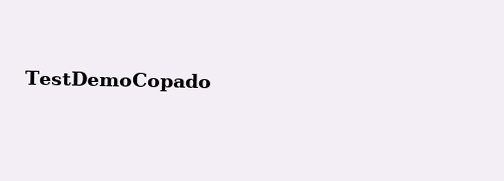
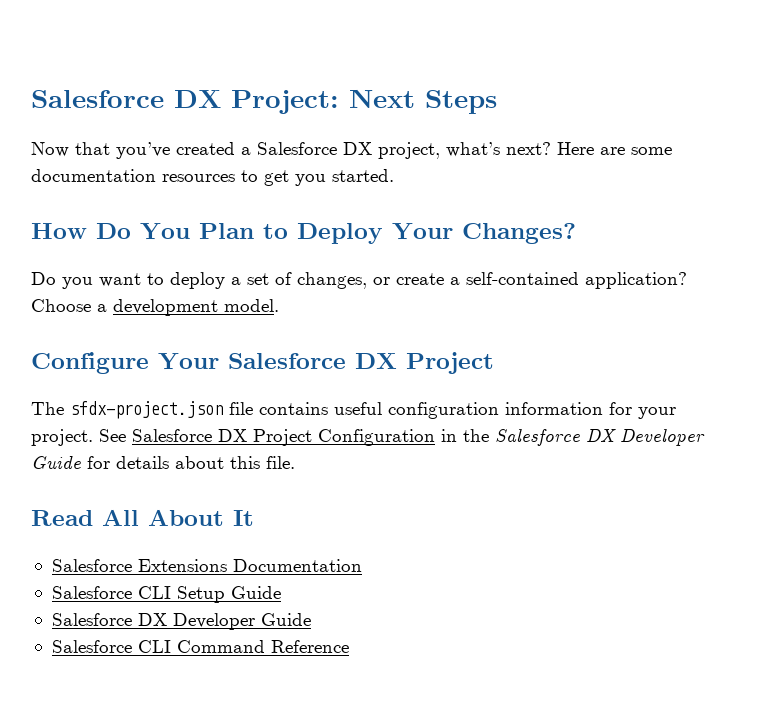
[24,70,212,93] TestDemoCopado -> [31,89,497,114] [31,142,672,159] [31,169,394,186] [31,223,576,244] [31,272,687,289] [31,299,279,316] [31,352,494,374] [31,401,676,419] [31,429,705,446] [31,456,295,469] [31,509,254,526] [51,559,362,572] [51,586,281,603] [51,613,311,630] [51,640,349,653] Salesforce DX Project: Next Steps // Now that you’ve created a Salesforce DX project, what’s next? Here are some documentation resources to get you started. // How Do You Plan to Deploy Your Changes? // Do you want to deploy a set of changes, or create a self-contained application? Choose a development model. // Configure Your Salesforce DX Project // The sfdx-project.json file contains useful configuration information for your project. See Salesforce DX Project Configuration in the Salesforce DX Developer Guide for details about this file. // Read All About It // Salesforce Extensions Documentation // Salesforce CLI Setup Guide // Salesforce DX Developer Guide // Salesforce CLI Command Reference

